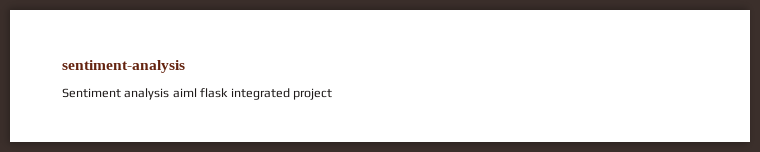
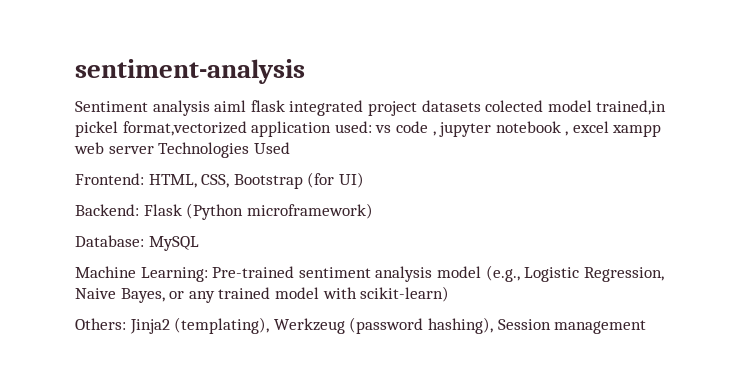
(332, 94) none -> [421,100,667,115] [75,121,662,137] [74,142,290,158] [75,172,364,189] [75,203,373,220] [75,235,199,251] [75,265,664,282] [75,286,450,303] [75,317,647,334] datasets colected model trained,in pickel format,vectorized application used: vs code , jupyter notebook , excel xampp web server Technologies Used // Frontend: HTML, CSS, Bootstrap (for UI) // Backend: Flask (Python microframework) // Database: MySQL // Machine Learning: Pre-trained sentiment analysis model (e.g., Logistic Regression, Naive Bayes, or any trained model with scikit-learn) // Others: Jinja2 (templating), Werkzeug (password hashing), Session management

